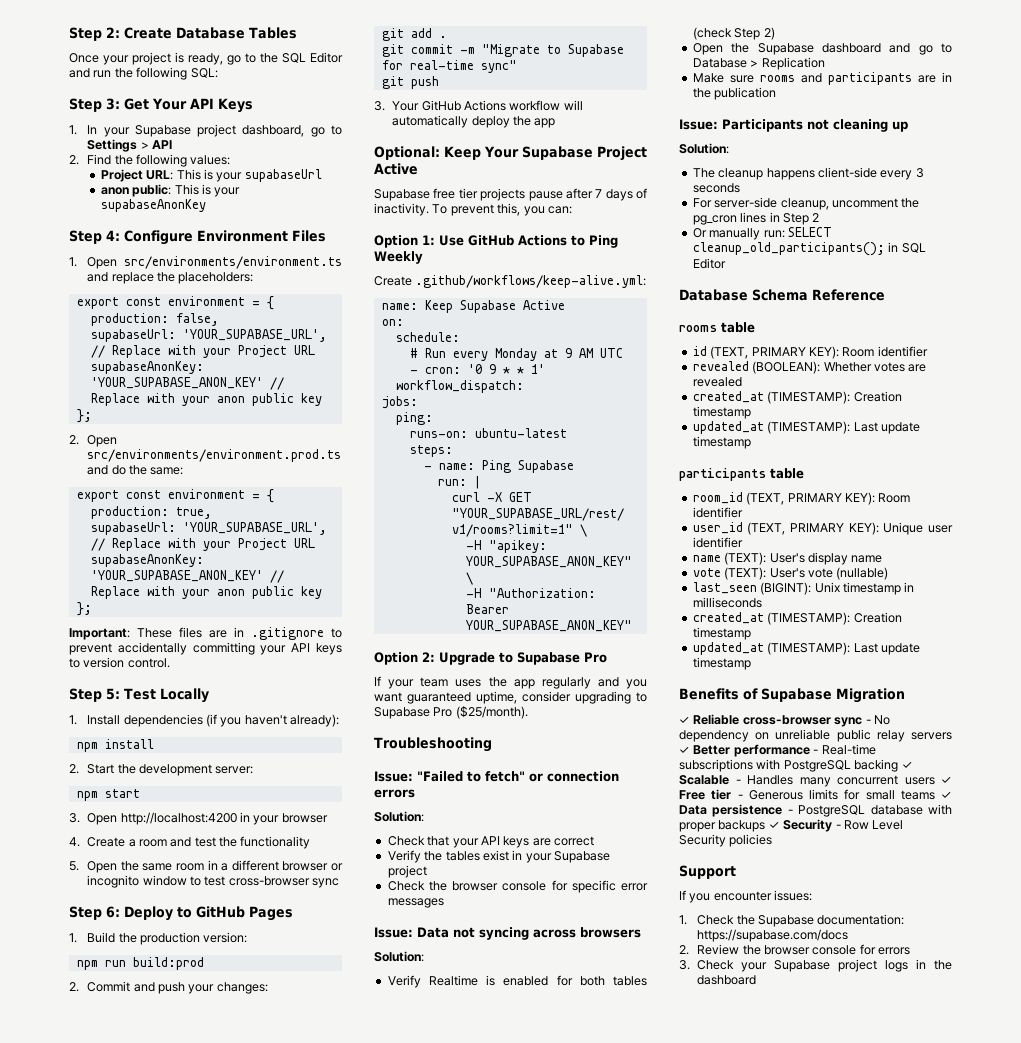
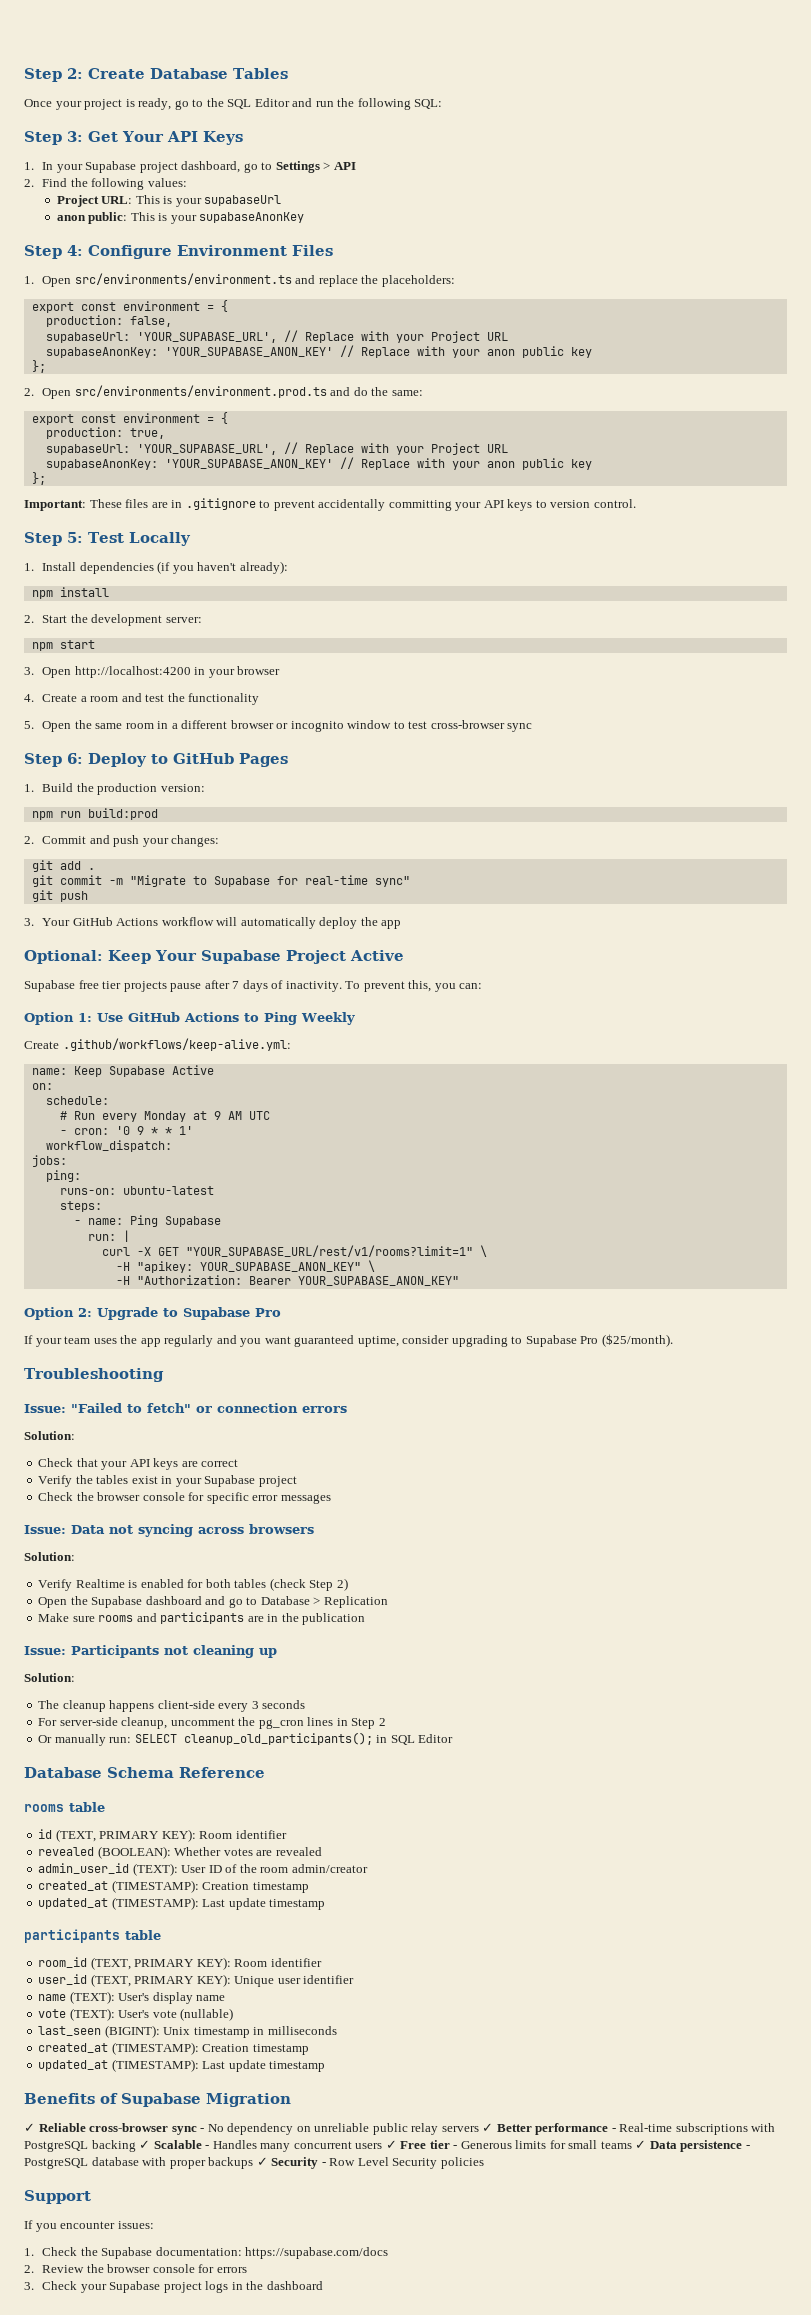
(742, 382) none -> [38,1863,368,1876] // admin_user_id (TEXT): User ID of the room admin/creator

